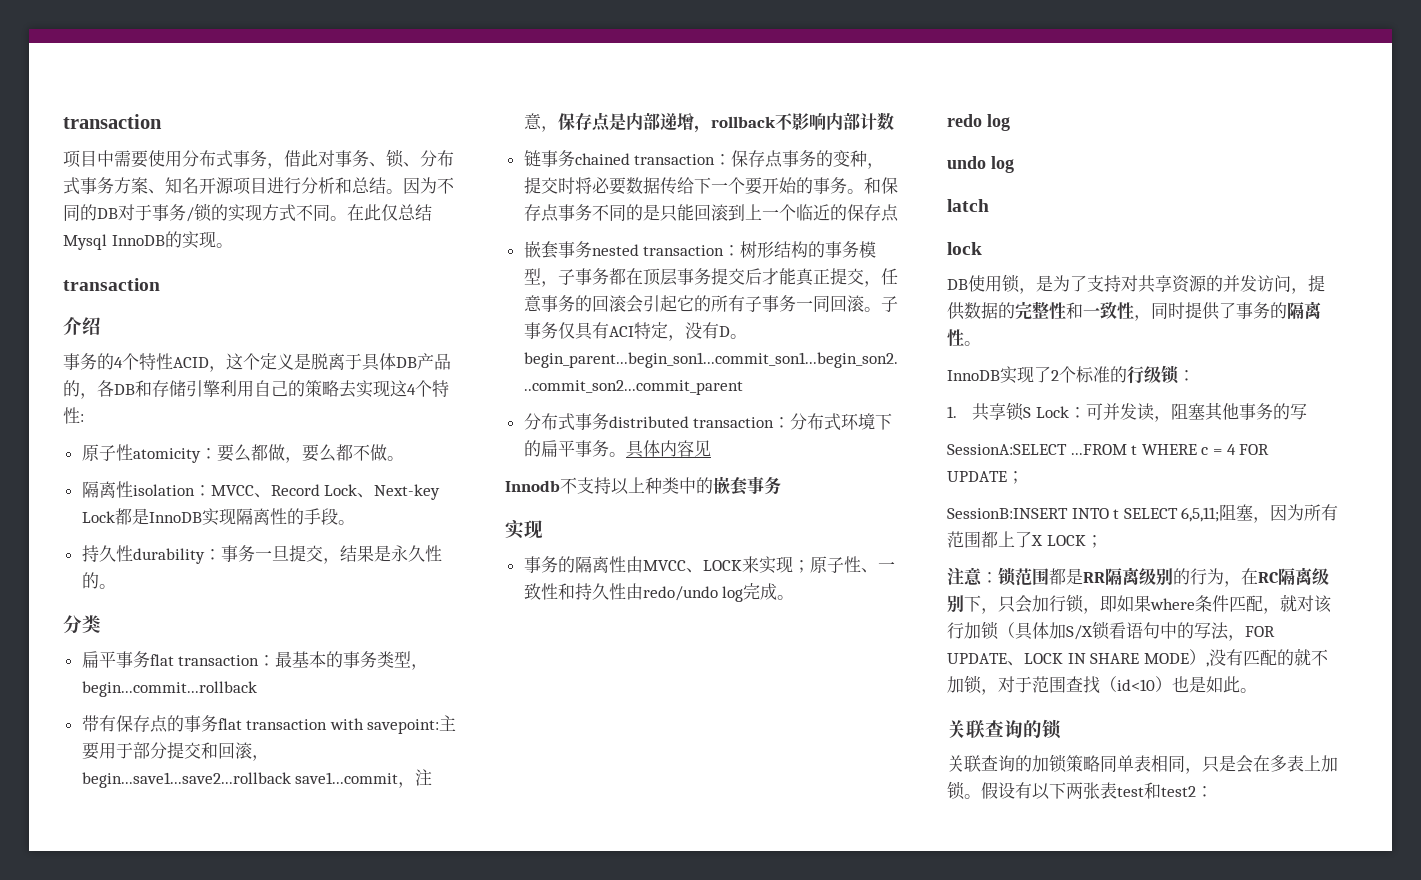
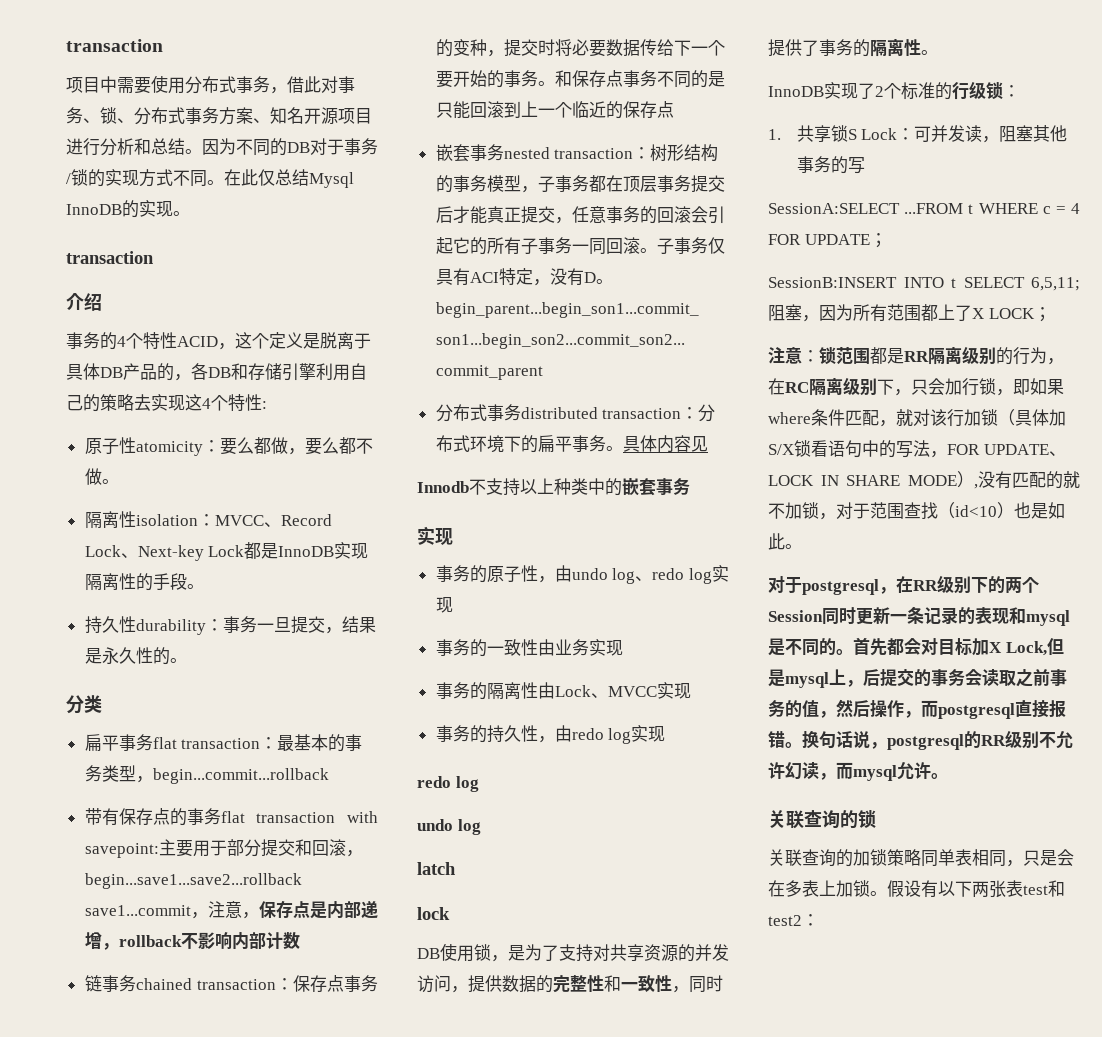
[574,556,895,574] [523,583,795,602] 隔离性由MVCC、LOCK来实现；原子性、一致性和持久性由redo/undo log完成。 -> [486,565,729,584] [435,597,453,613] [435,639,623,657] [435,682,691,700] [435,725,666,744] 原子性，由undo log、redo log实现 // 事务的一致性由业务实现 // 事务的隔离性由Lock、MVCC实现 // 事务的持久性，由redo log实现
(1257, 690) none -> [768,575,1039,595] [768,606,1070,626] [768,637,1064,656] [768,669,1067,688] [768,699,1066,719] [768,730,1073,750] [768,761,948,781] // 对于postgresql，在RR级别下的两个Session同时更新一条记录的表现和mysql是不同的。首先都会对目标加X Lock,但是mysql上，后提交的事务会读取之前事务的值，然后操作，而postgresql直接报错。换句话说，postgresql的RR级别不允许幻读，而mysql允许。

